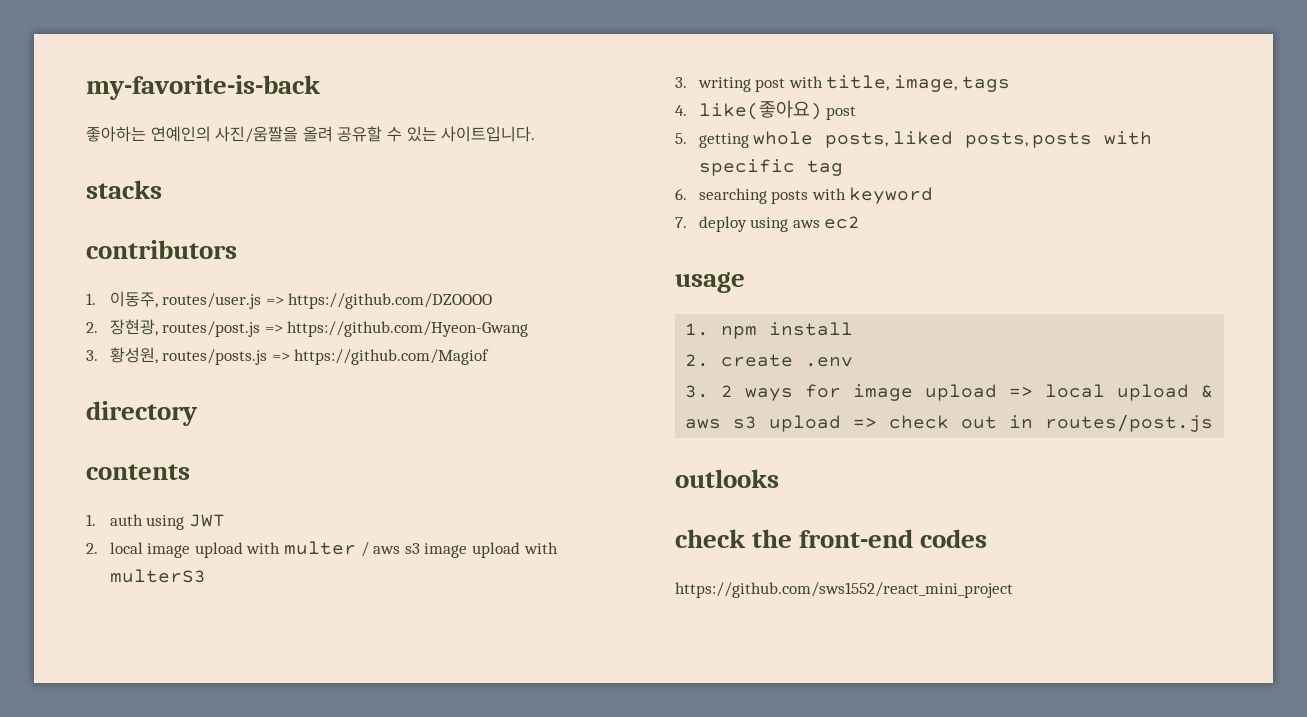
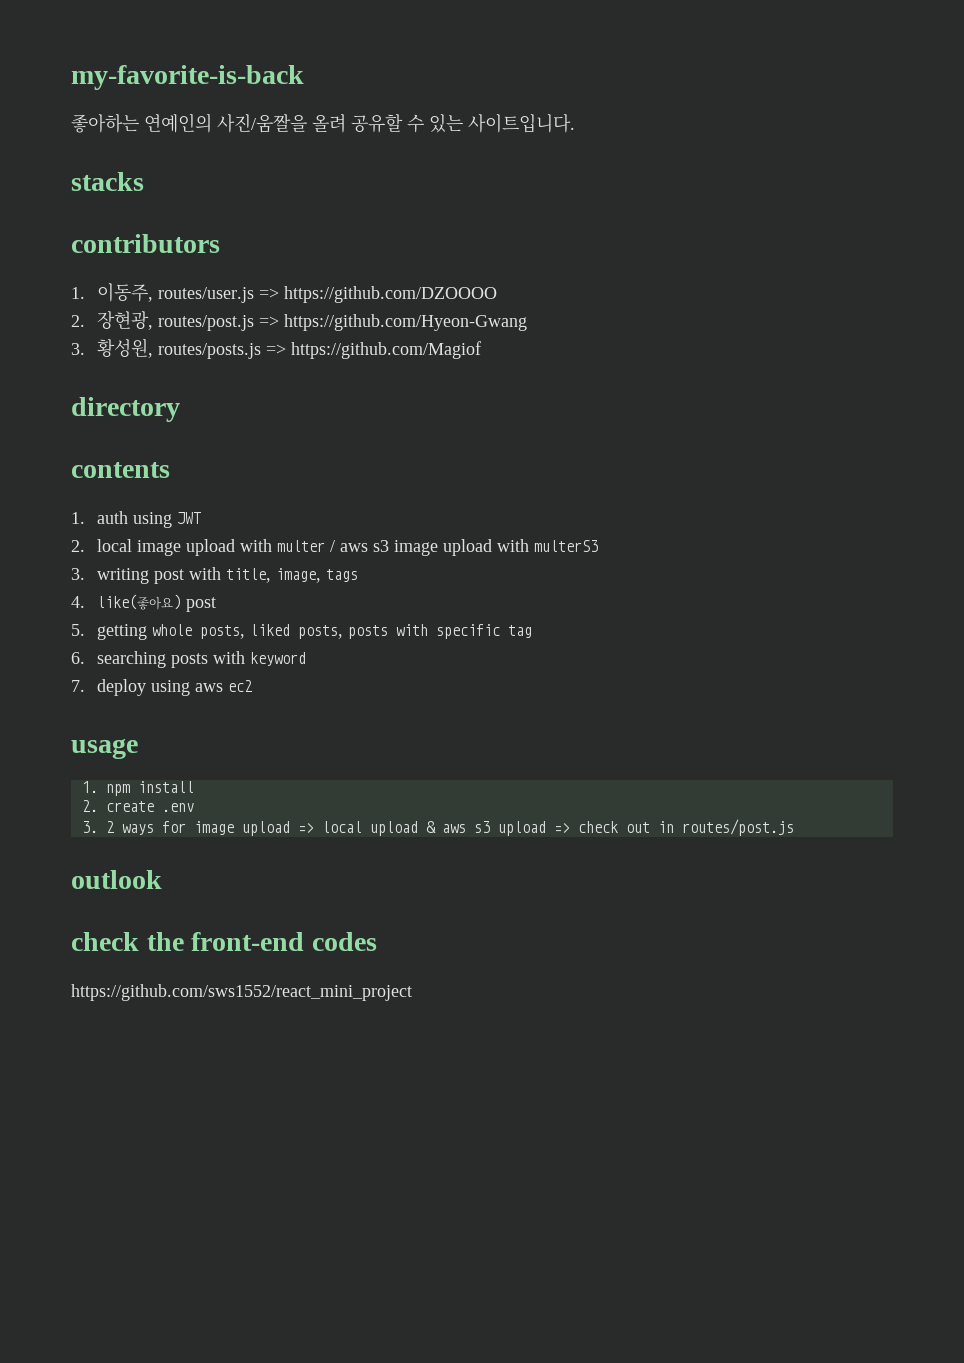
[675,469,779,488] outlooks -> [71,870,162,889] outlook

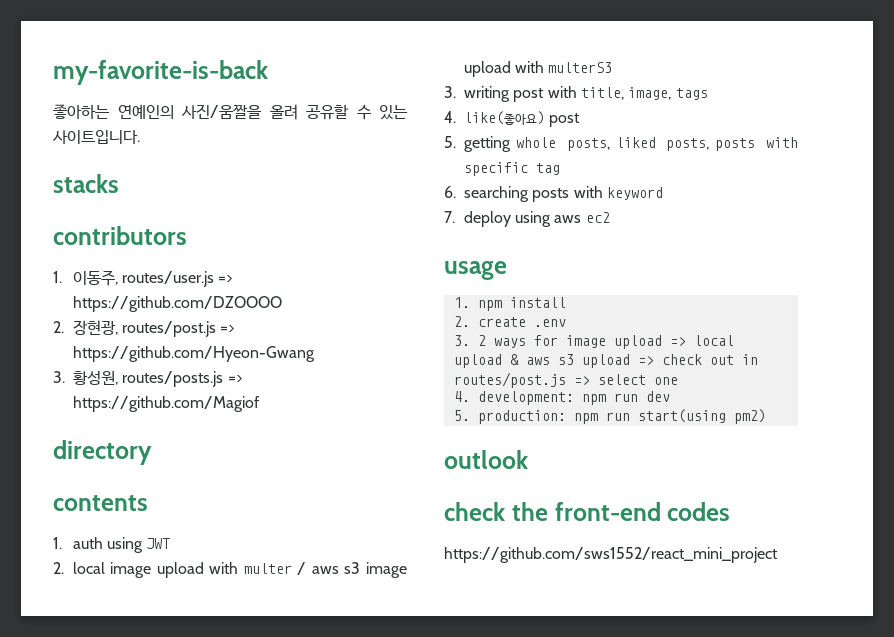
(794, 827) none -> [573,374,678,385] [453,391,670,405] [453,409,766,424] => select one // 4. development: npm run dev // 5. production: npm run start(using pm2)

